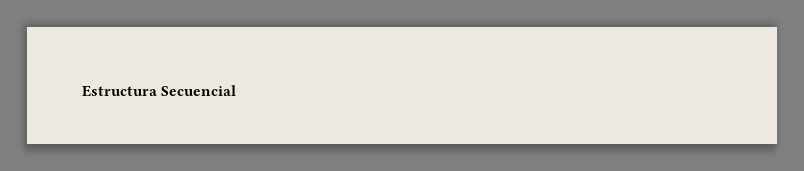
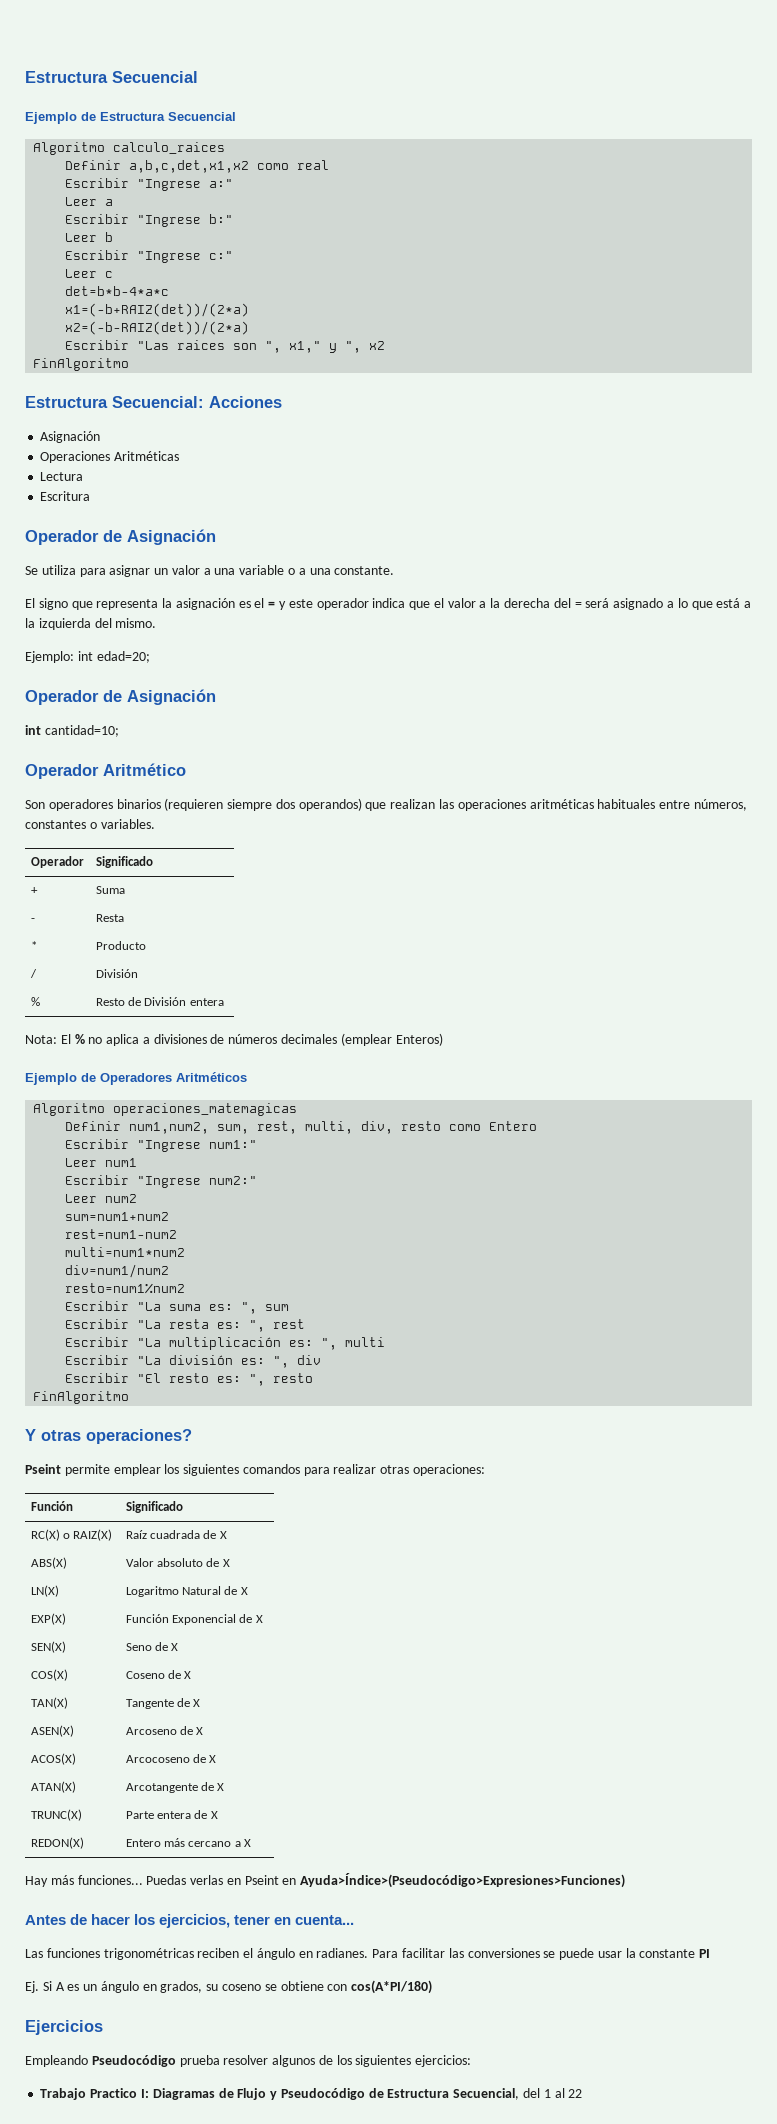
[82,85,237,97] Estructura Secuencial -> [25,71,198,83] [25,112,236,124] [33,142,226,155] [65,160,330,173] [65,178,234,191] [65,197,114,206] [65,214,234,227] [65,232,114,242] [65,250,234,263] [65,269,114,278] [65,286,170,296] [65,303,250,317] [65,321,250,335] [65,340,386,353] [33,358,130,371] [25,396,282,408] [40,431,101,443] [40,451,180,463] [40,472,84,481] [40,491,91,501] [25,529,216,545] [25,565,395,577] [25,598,752,610] [25,618,157,630] [25,651,150,663] [25,689,216,705] [25,725,119,737] [25,763,186,779] [25,798,747,811] [25,819,155,829] [30,856,84,868] [95,856,153,868] [30,887,38,894] [95,886,125,894] [30,918,35,922] [95,914,124,922] [30,941,37,950] [95,941,146,950] [29,969,37,978] [95,969,138,978] [30,997,40,1006] [95,997,224,1006] [25,1033,443,1046] [25,1072,247,1085] [33,1103,298,1116] [65,1121,538,1134] [65,1139,258,1152] [65,1158,138,1167] [65,1175,258,1188] [65,1194,138,1203] [65,1212,170,1221] [65,1229,178,1239] [65,1247,186,1257] [65,1264,170,1278] [65,1283,186,1294] [65,1301,290,1314] [65,1319,306,1332] [65,1337,386,1350] [65,1355,322,1368] [65,1373,314,1386] [33,1391,130,1404] [25,1429,192,1444] [25,1464,486,1476] [30,1501,73,1511] [125,1501,183,1513] [30,1529,113,1541] [125,1530,227,1539] [30,1557,67,1569] [125,1558,230,1567] [30,1585,59,1597] [125,1586,248,1597] [30,1613,66,1625] [125,1614,263,1625] [30,1641,66,1653] [125,1642,179,1651] [30,1669,68,1681] [125,1670,192,1679] [30,1697,68,1709] [125,1698,201,1709] [30,1725,74,1737] [125,1726,204,1735] [30,1753,76,1765] [125,1754,217,1763] [30,1781,76,1793] [125,1782,225,1793] [30,1809,82,1821] [125,1810,218,1819] [30,1837,84,1849] [125,1838,252,1847] [25,1873,626,1888] [25,1914,355,1928] [25,1948,711,1960] [25,1980,433,1994] [25,2020,103,2035] [25,2055,472,2067] [40,2088,583,2100] Estructura Secuencial // Ejemplo de Estructura Secuencial // Algoritmo calculo_raices // Definir a,b,c,det,x1,x2 como real // Escribir "Ingrese a:" // Leer a // Escribir "Ingrese b:" // Leer b // Escribir "Ingrese c:" // Leer c // det=b*b-4*a*c // x1=(-b+RAIZ(det))/(2*a) // x2=(-b-RAIZ(det))/(2*a) // Escribir "Las raices son ", x1," y ", x2 // FinAlgoritmo // Estructura Secuencial: Acciones // Asignación // Operaciones Aritméticas // Lectura // Escritura // Operador de Asignación // Se utiliza para asignar un valor a una variable o a una constante. // El signo que representa la asignación es el = y este operador indica que el valor a la derecha del = será asignado a lo que está a la izquierda del mismo. // Ejemplo: int edad=20; // Operador de Asignación // int cantidad=10; // Operador Aritmético // Son operadores binarios (requieren siempre dos operandos) que realizan las operaciones aritméticas habituales entre números, constantes o variables. // Operador | Significado // + | Suma // - | Resta // * | Producto // / | División // % | Resto de División entera // Nota: El % no aplica a divisiones de números decimales (emplear Enteros) // Ejemplo de Operadores Aritméticos // Algoritmo operaciones_matemagicas // Definir num1,num2, sum, rest, multi, div, resto como Entero // Escribir "Ingrese num1:" // Leer num1 // Escribir "Ingrese num2:" // Leer num2 // sum=num1+num2 // rest=num1-num2 // multi=num1*num2 // div=num1/num2 // resto=num1%num2 // Escribir "La suma es: ", sum // Escribir "La resta es: ", rest // Escribir "La multiplicación es: ", multi // Escribir "La división es: ", div // Escribir "El resto es: ", resto // FinAlgoritmo // Y otras operaciones? // Pseint permite emplear los siguientes comandos para realizar otras operaciones: // Función | Significado // RC(X) o RAIZ(X) | Raíz cuadrada de X // ABS(X) | Valor absoluto de X // LN(X) | Logaritmo Natural de X // EXP(X) | Función Exponencial de X // SEN(X) | Seno de X // COS(X) | Coseno de X // TAN(X) | Tangente de X // ASEN(X) | Arcoseno de X // ACOS(X) | Arcocoseno de X // ATAN(X) | Arcotangente de X // TRUNC(X) | Parte entera de X // REDON(X) | Entero más cercano a X // Hay más funciones... Puedas verlas en Pseint en Ayuda>Índice>(Pseudocódigo>Expresiones>Funciones) // Antes de hacer los ejercicios, tener en cuenta... // Las funciones trigonométricas reciben el ángulo en radianes. Para facilitar las conversiones se puede usar la constante PI // Ej. Si A es un ángulo en grados, su coseno se obtiene con cos(A*PI/180) // Ejercicios // Empleando Pseudocódigo prueba resolver algunos de los siguientes ejercicios: // Trabajo Practico I: Diagramas de Flujo y Pseudocódigo de Estructura Secuencial, del 1 al 22

